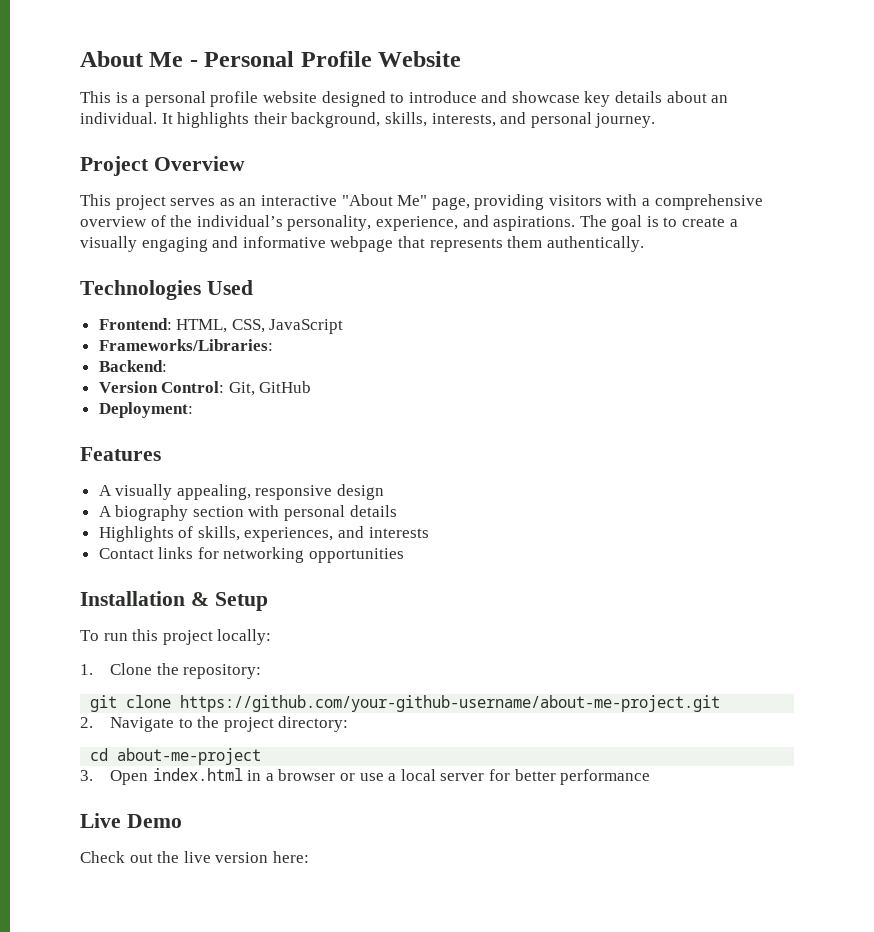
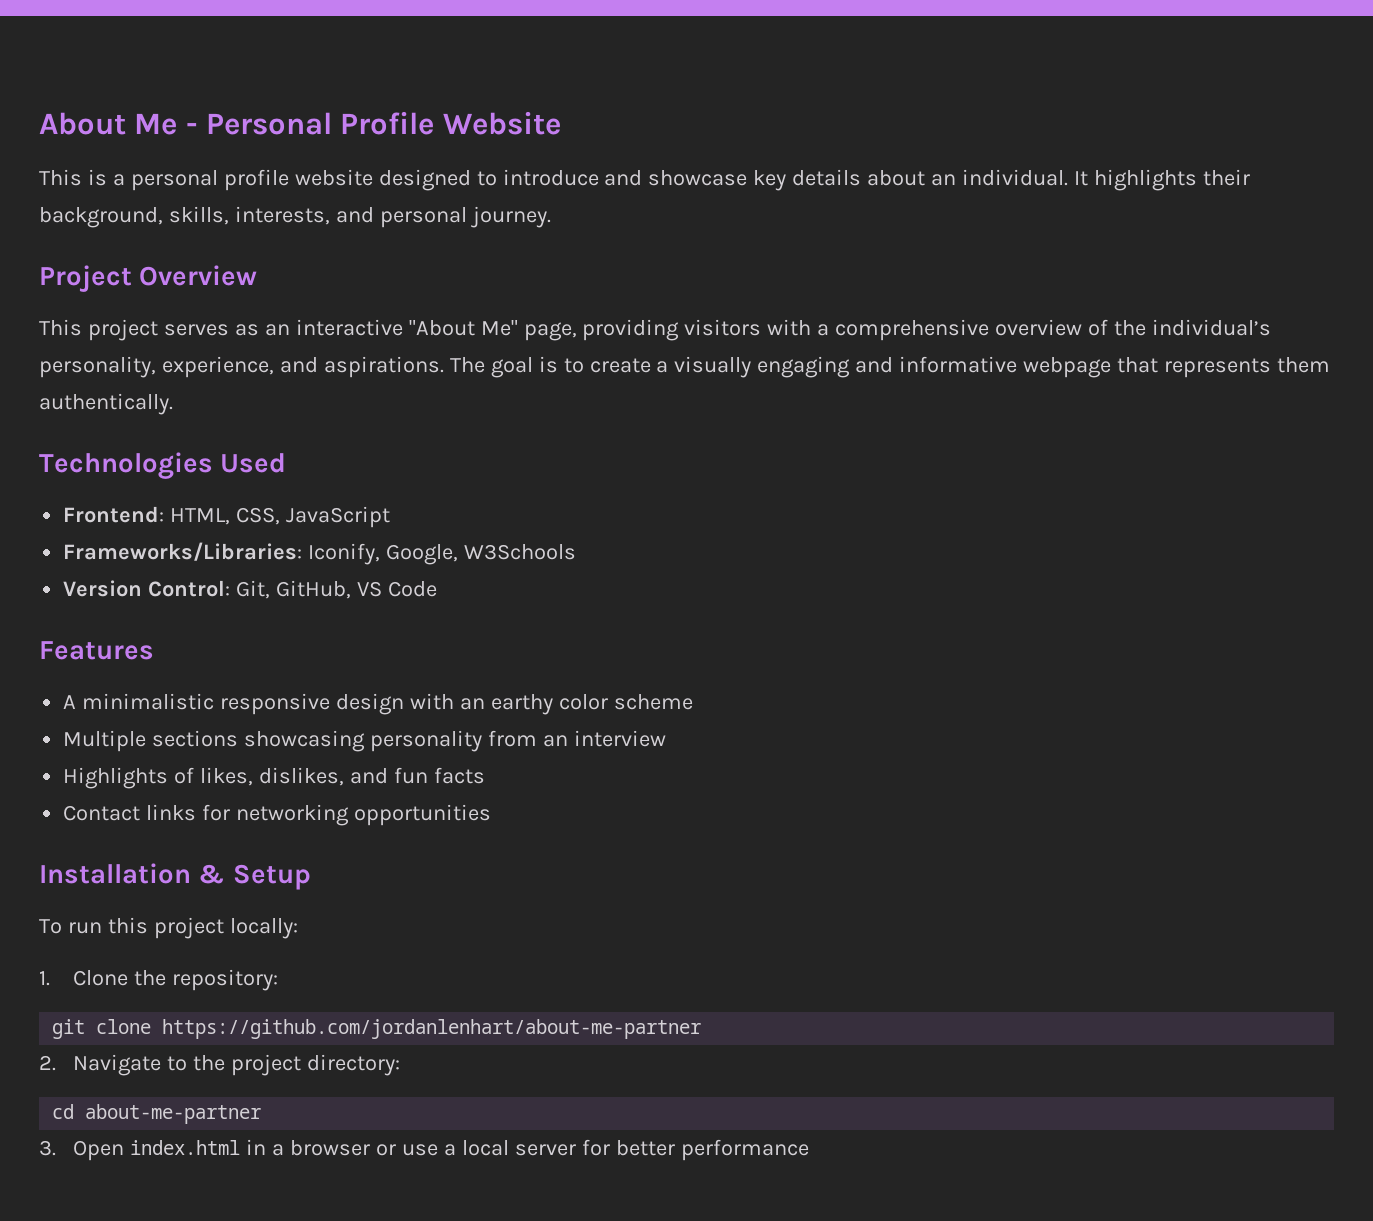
[98,360,167,372] // Backend: -> [308,543,577,565] Iconify, Google, W3Schools
[259,381,312,393] [98,402,193,418] GitHub // Deployment: -> [276,580,437,599] GitHub, VS Code
[115,484,251,500] visually appealing, -> [82,693,215,710] minimalistic
[98,505,397,521] [98,526,429,542] // A biography section with personal details // Highlights of skills, experiences, and interests -> [409,693,693,715] [63,730,666,752] [63,767,485,789] with an earthy color scheme // Multiple sections showcasing personality from an interview // Highlights of likes, dislikes, and fun facts
[180,695,721,712] https://github.com/your-github-username/about-me-project.git -> [162,1019,702,1039] https://github.com/jordanlenhart/about-me-partner
[117,748,262,765] about-me-project -> [85,1104,262,1124] about-me-partner
[80,813,182,828] [80,851,309,863] // Live Demo // Check out the live version here: -> (809, 1150) none

